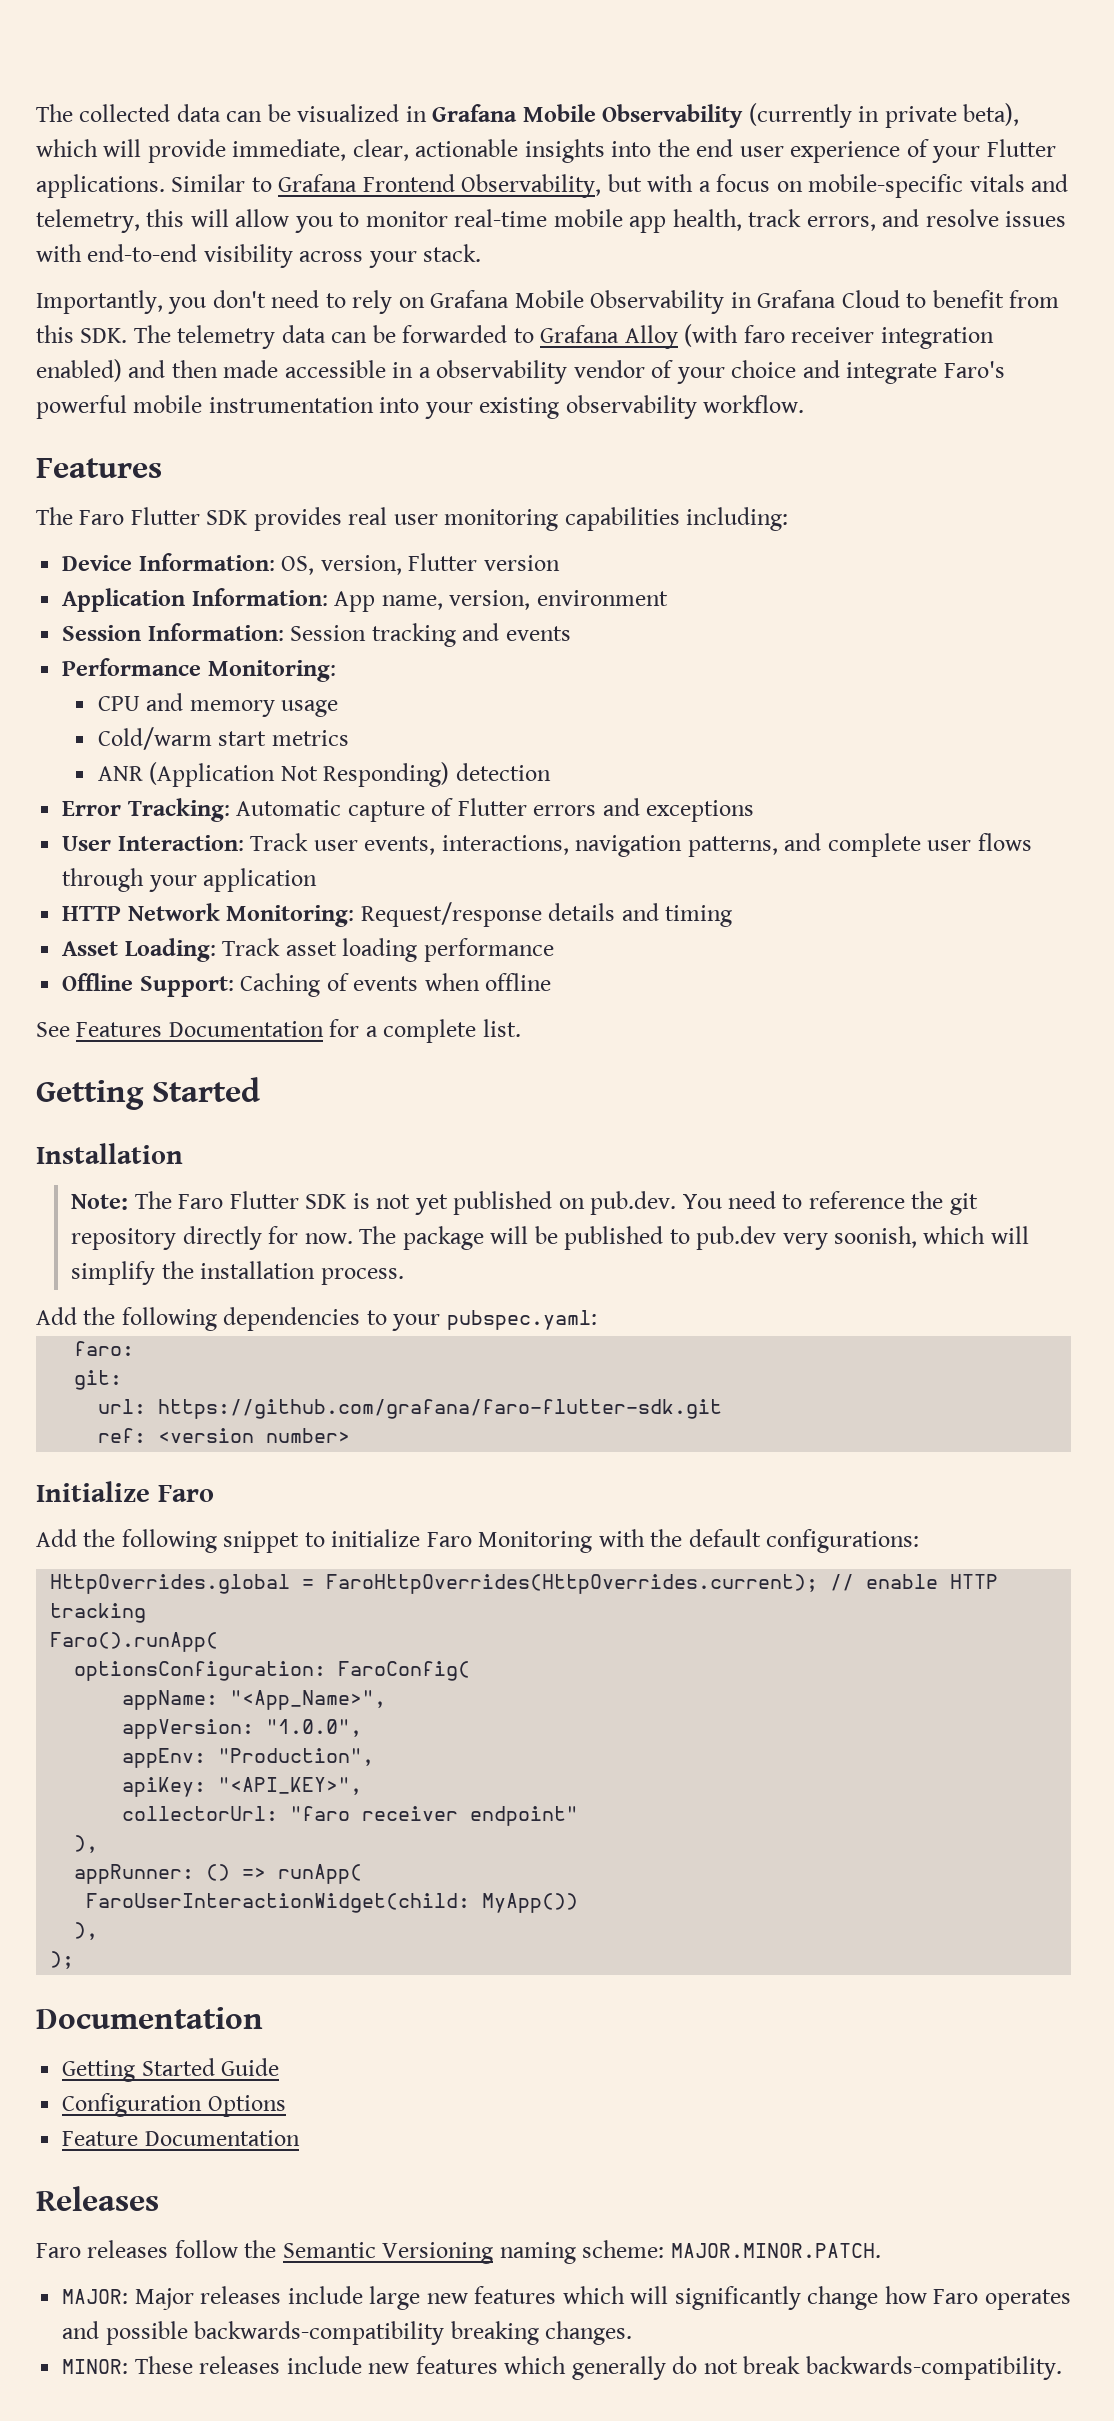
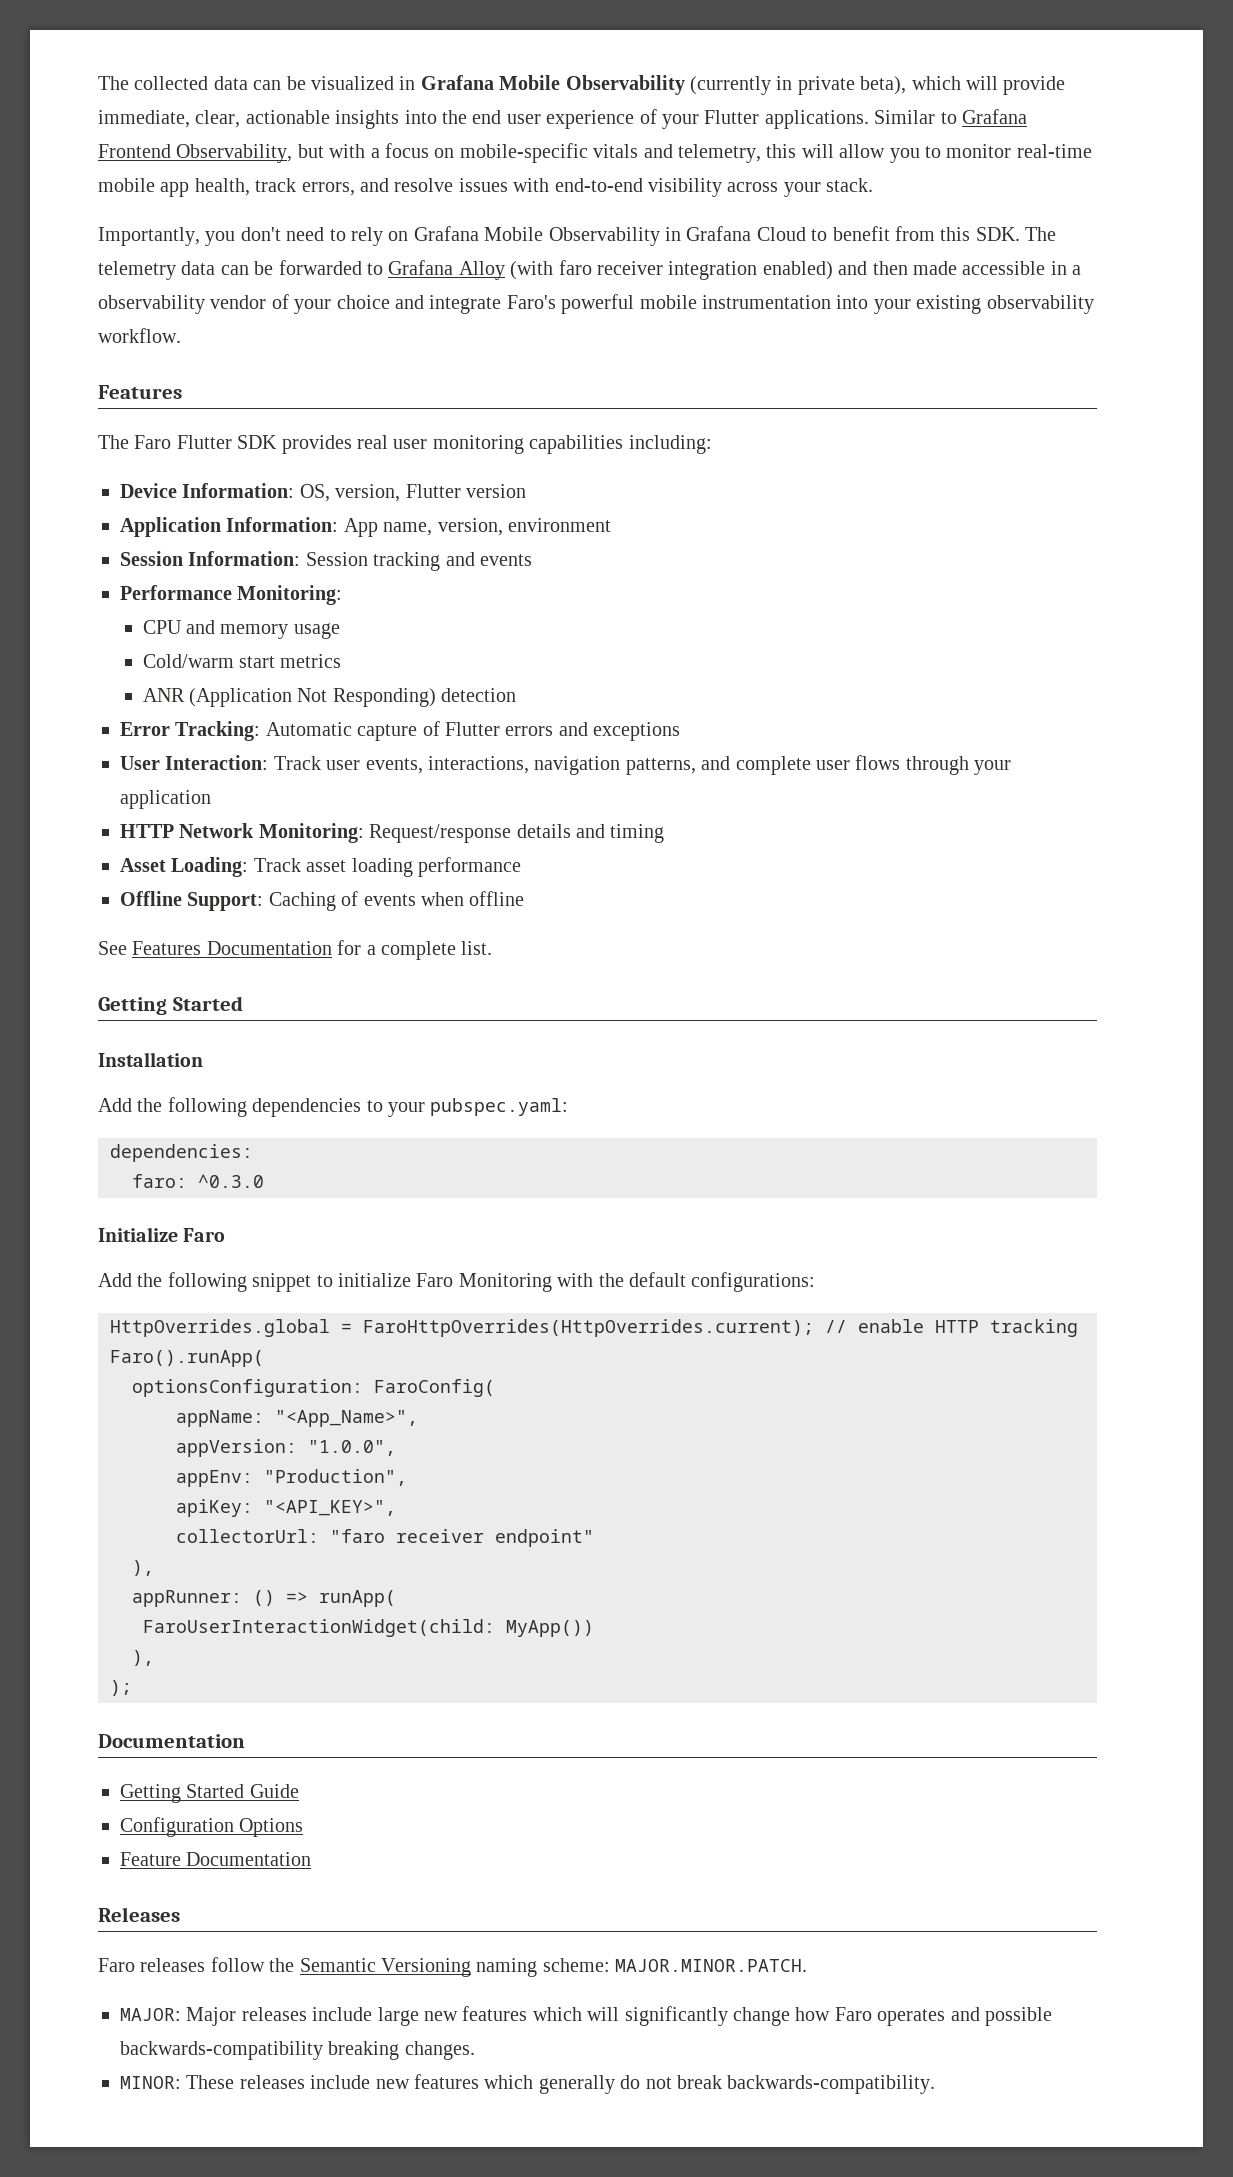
[71,1191,978,1215] [71,1226,1029,1250] [71,1261,404,1285] // Note: The Faro Flutter SDK is not yet published on pub.dev. You need to reference the git repository directly for now. The package will be published to pub.dev very soonish, which will simplify the installation process. -> (203, 1059) none
(597, 1320) none -> [110,1144,253,1162] // dependencies:
[74,1370,123,1390] [98,1399,723,1419] [98,1428,351,1443] // git: // url: https://github.com/grafana/faro-flutter-sdk.git // ref: <version number> -> [198,1174,264,1188] ^0.3.0

